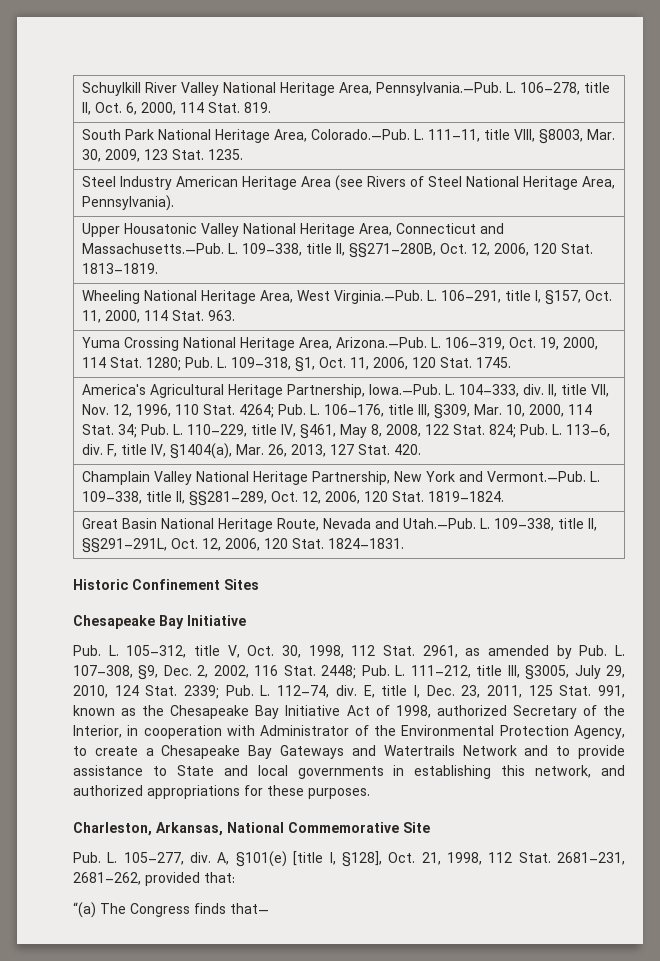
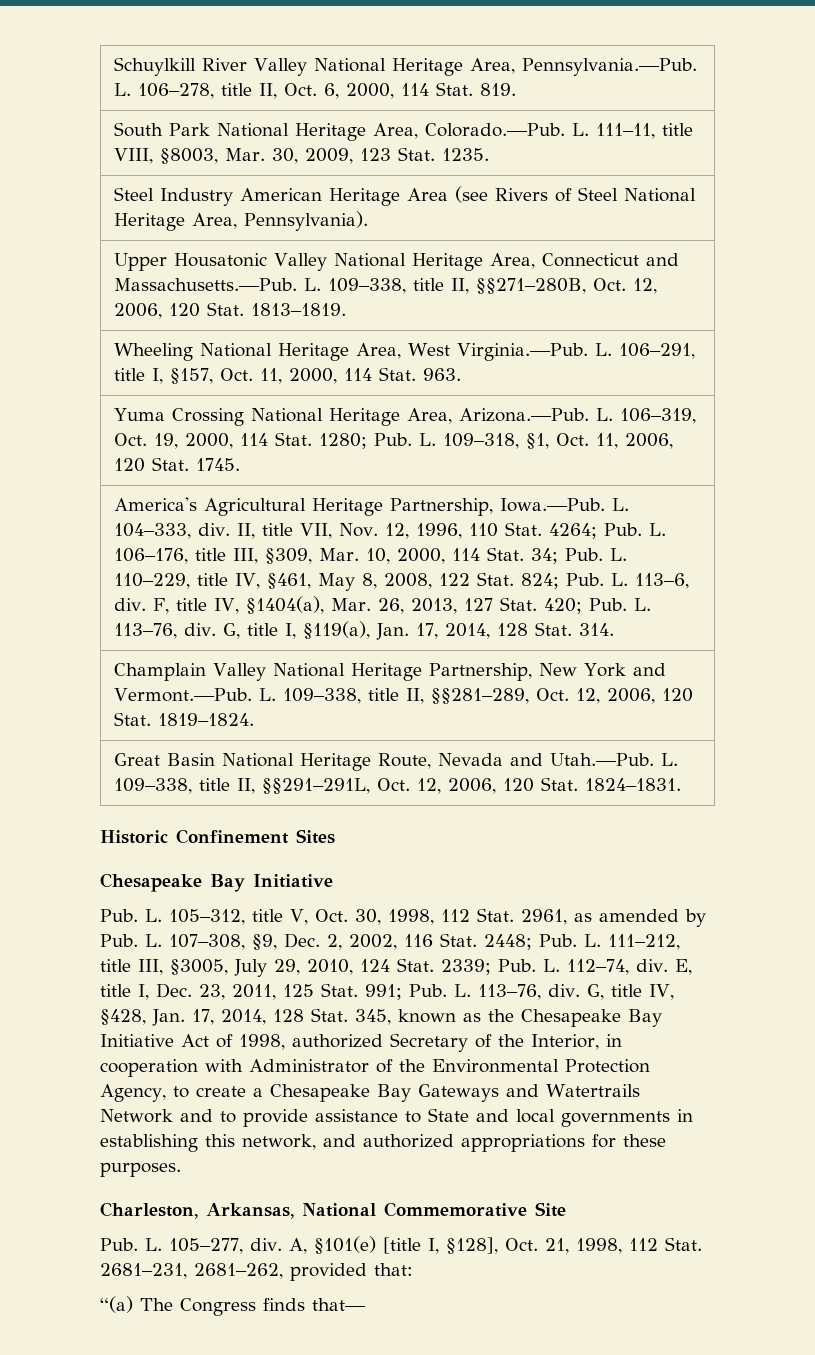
[394,444,422,455] 420. -> [543,598,651,614] [113,621,614,640] 420; Pub. L. 113–76, div. G, title I, §119(a), Jan. 17, 2014, 128 Stat. 314.
[598,685,625,698] 991, -> [365,984,674,1000] [100,1008,391,1026] 991; Pub. L. 113–76, div. G, title IV, §428, Jan. 17, 2014, 128 Stat. 345,

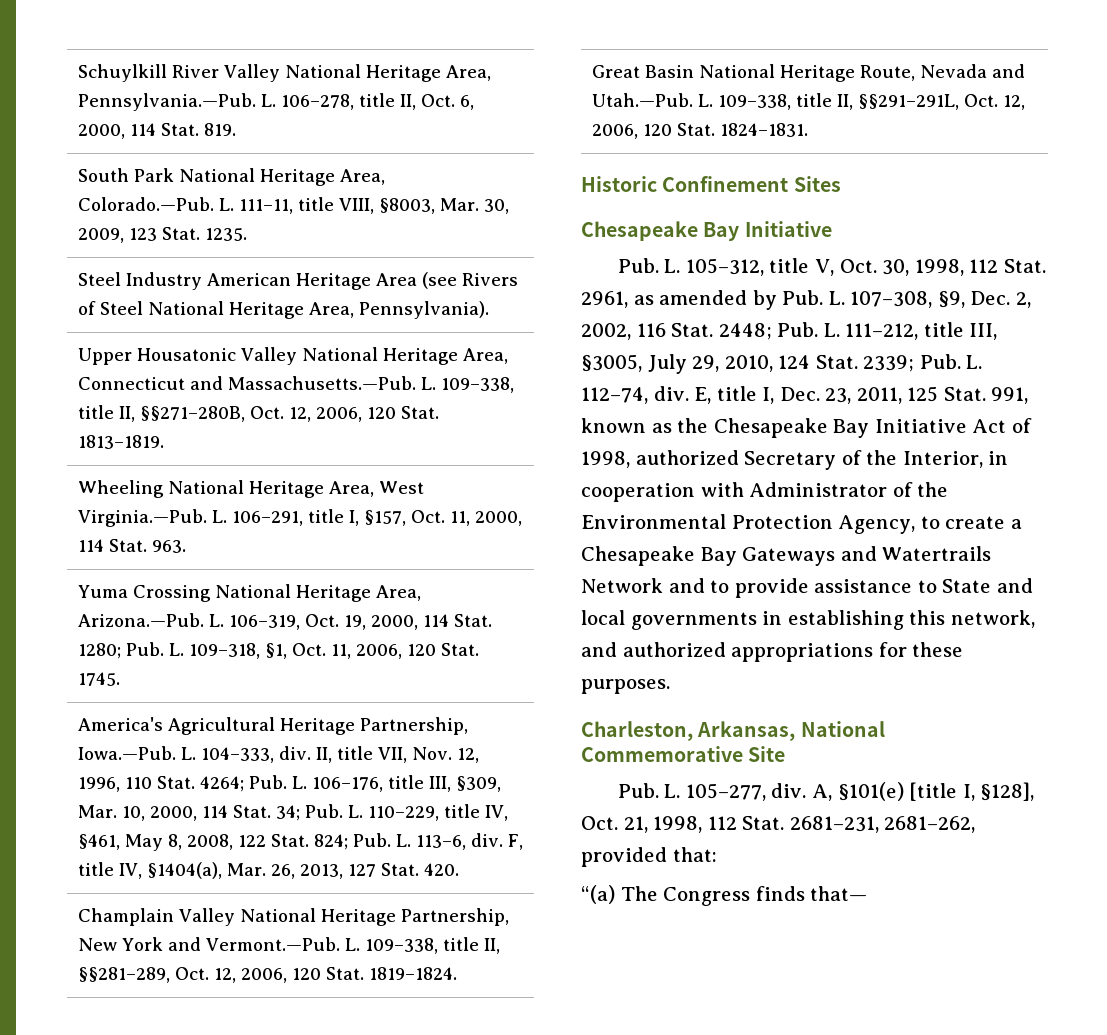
[543,598,651,614] [113,621,614,640] 420; Pub. L. 113–76, div. G, title I, §119(a), Jan. 17, 2014, 128 Stat. 314. -> [423,863,459,876] 420.
[365,984,674,1000] [100,1008,391,1026] 991; Pub. L. 113–76, div. G, title IV, §428, Jan. 17, 2014, 128 Stat. 345, -> [991,387,1029,404] 991,

